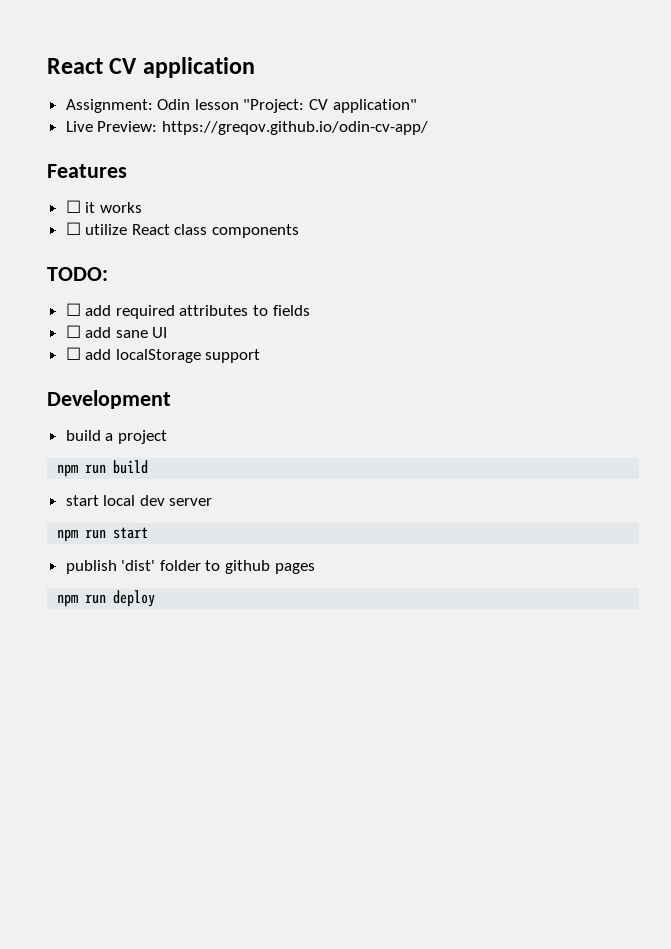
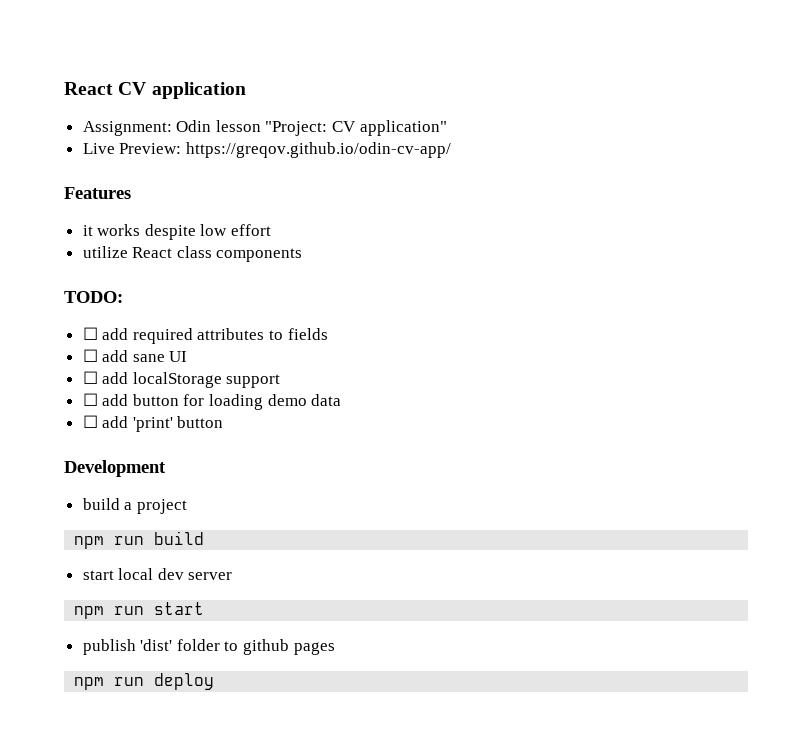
[65,200,81,213] ☐ -> (131, 193) none
[65,222,81,235] // ☐ -> [144,224,272,240] despite low effort //
(261, 356) none -> [82,393,342,410] [82,415,224,432] // ☐ add button for loading demo data // ☐ add 'print' button

